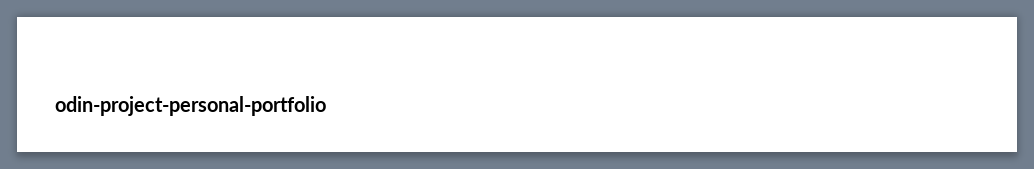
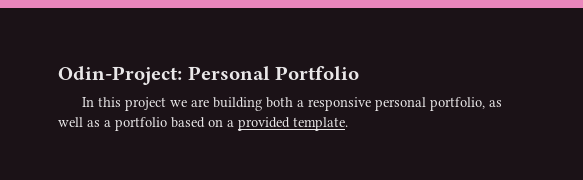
[55,96,326,116] odin-project-personal-portfolio -> [58,66,360,85] [81,97,502,111] [58,117,348,131] Odin-Project: Personal Portfolio // In this project we are building both a responsive personal portfolio, as well as a portfolio based on a provided template.

